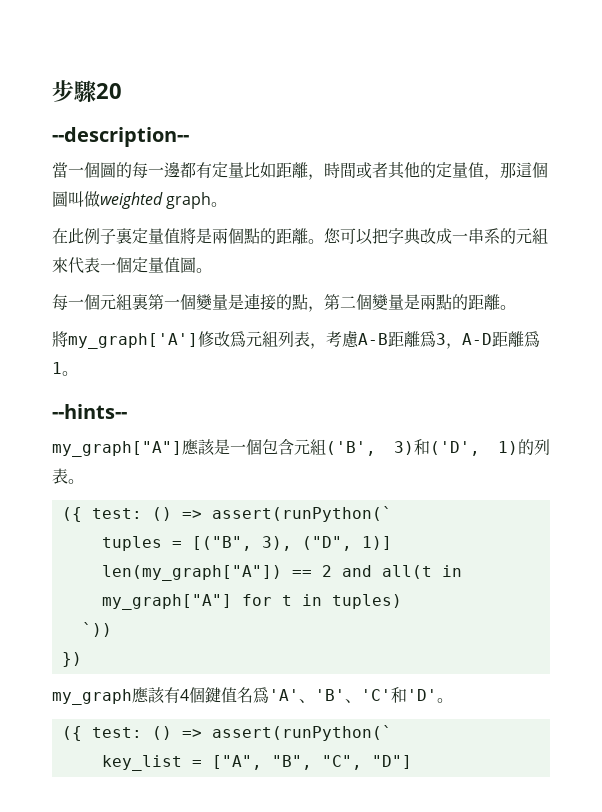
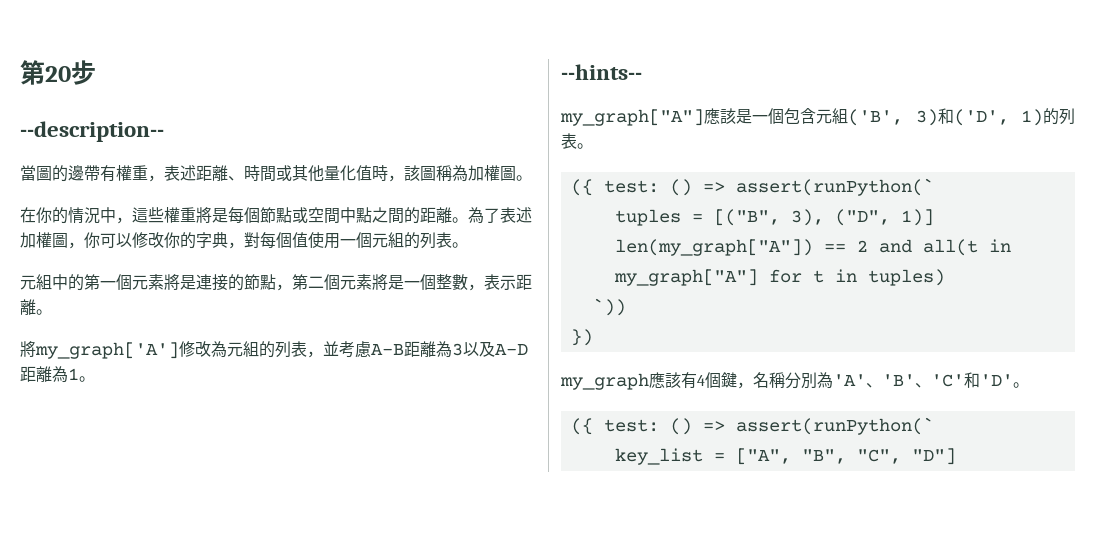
(52, 91) none -> [20,60,71,85] 第20
[73,80,122,103] 驟20 -> (96, 72) none
[68,162,548,180] [52,191,228,209] [52,228,548,245] [52,257,212,274] [52,294,228,311] 一個圖的每一邊都有定量比如距離，時間或者其他的定量值，那這個圖叫做weighted graph。 // 在此例子裏定量值將是兩個點的距離。您可以把字典改成一串系的元組來代表一個定量值圖。 // 每一個元組裏第一個變量 -> [36,165,532,182] [20,207,532,224] [20,232,468,249] [20,274,180,291] 圖的邊帶有權重，表述距離、時間或其他量化值時，該圖稱為加權圖。 // 在你的情況中，這些權重將是每個節點或空間中點之間的距離。為了表述加權圖，你可以修改你的字典，對每個值使用一個元組的列表。 // 元組中的第一個元素將
(292, 302) none -> [244,274,260,290] 節
[372,294,468,310] 變量是兩點的 -> [340,274,516,291] 元素將是一個整數，表示
[230,331,326,349] 爲元組列表， -> [211,341,339,358] 為元組的列表，並
[420,331,462,349] 爲3， -> [436,341,495,358] 為3以及
[524,331,540,347] 爲 -> [52,366,68,383] 為
[221,687,269,703] 值名爲 -> [737,372,833,389] ，名稱分別為

